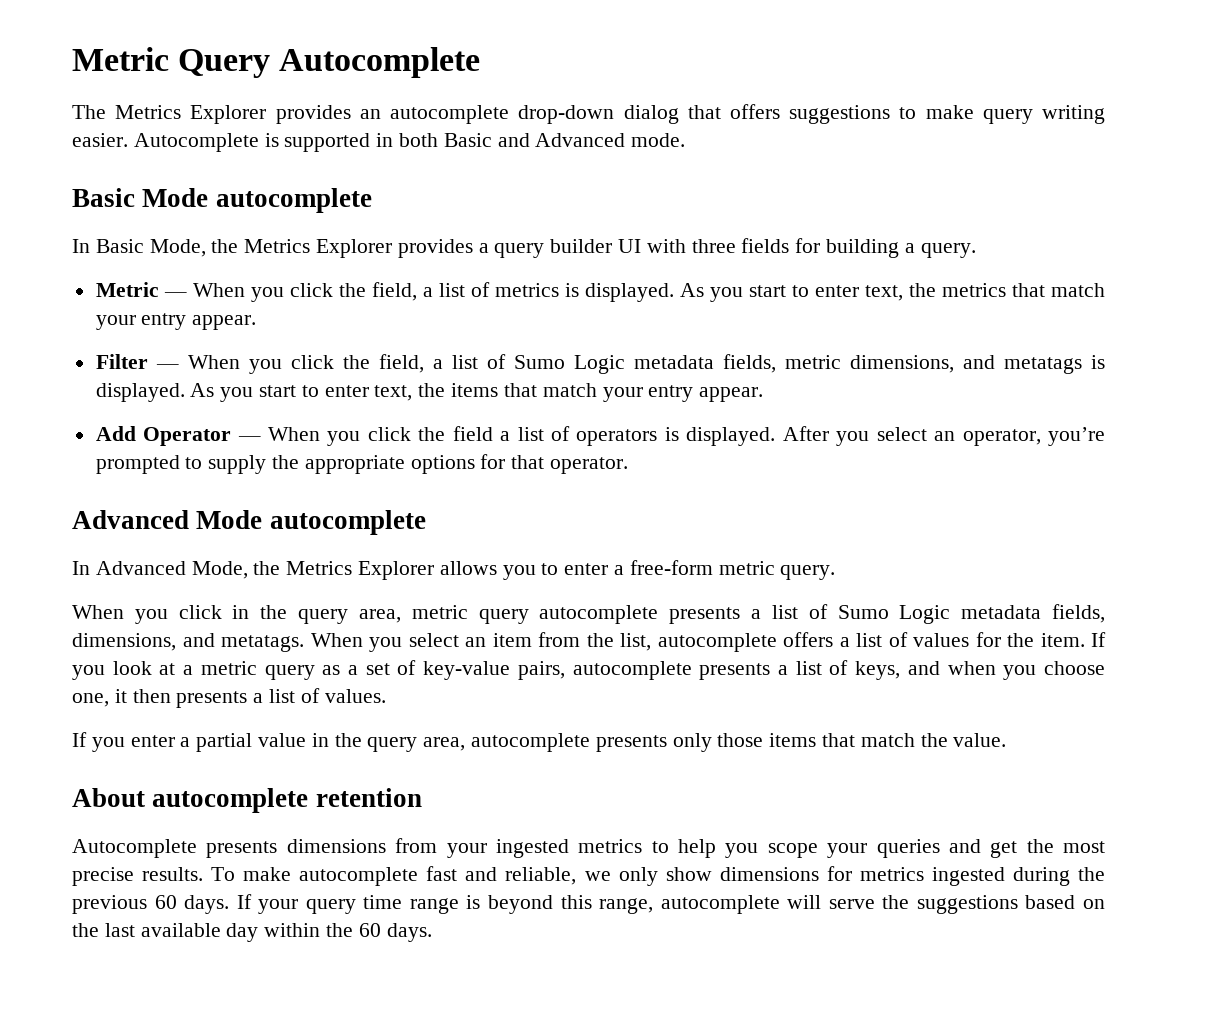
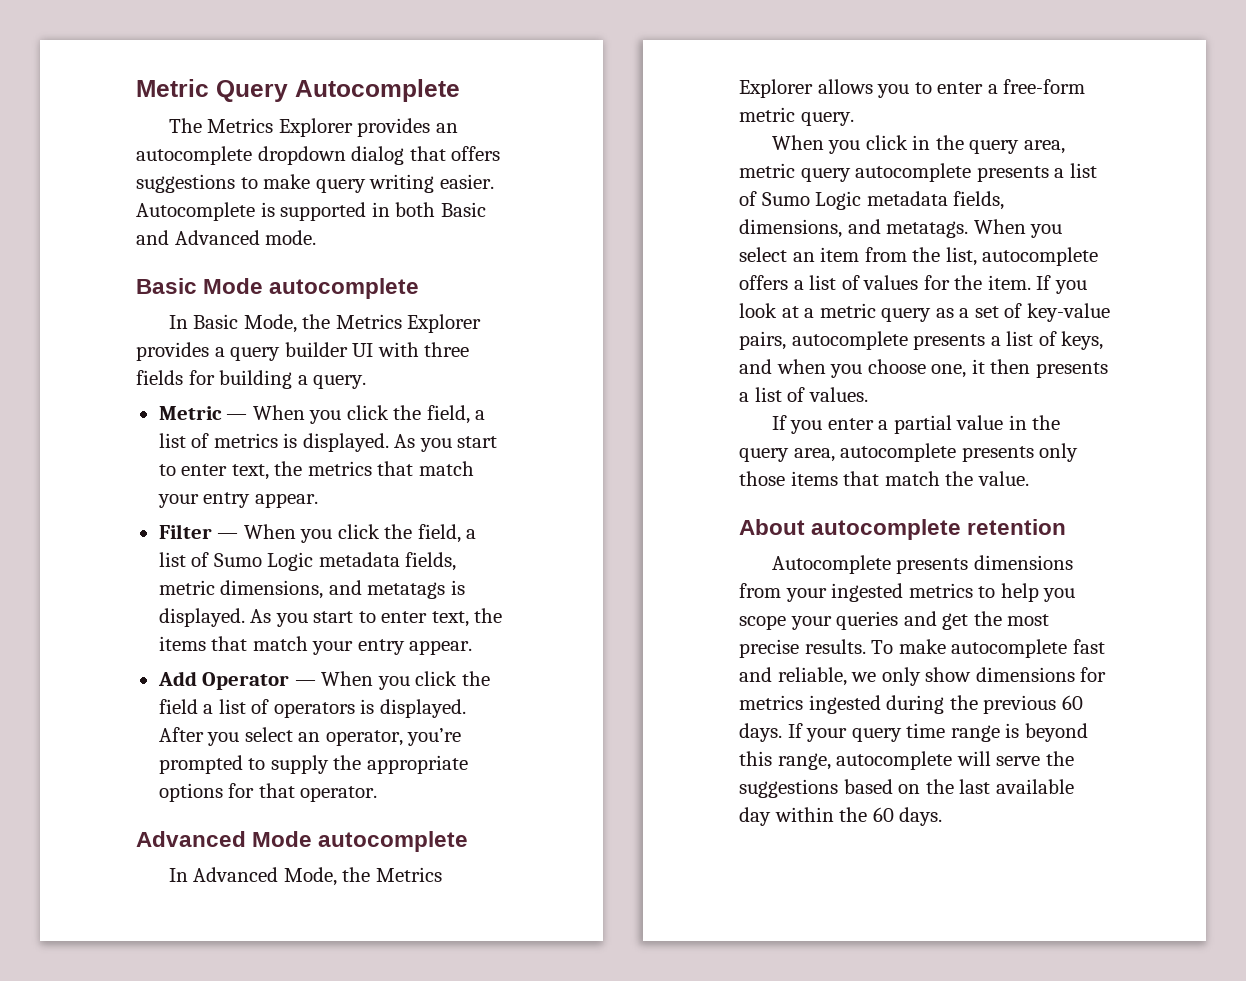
[518,105,615,124] drop-down -> [257,146,346,165] dropdown

